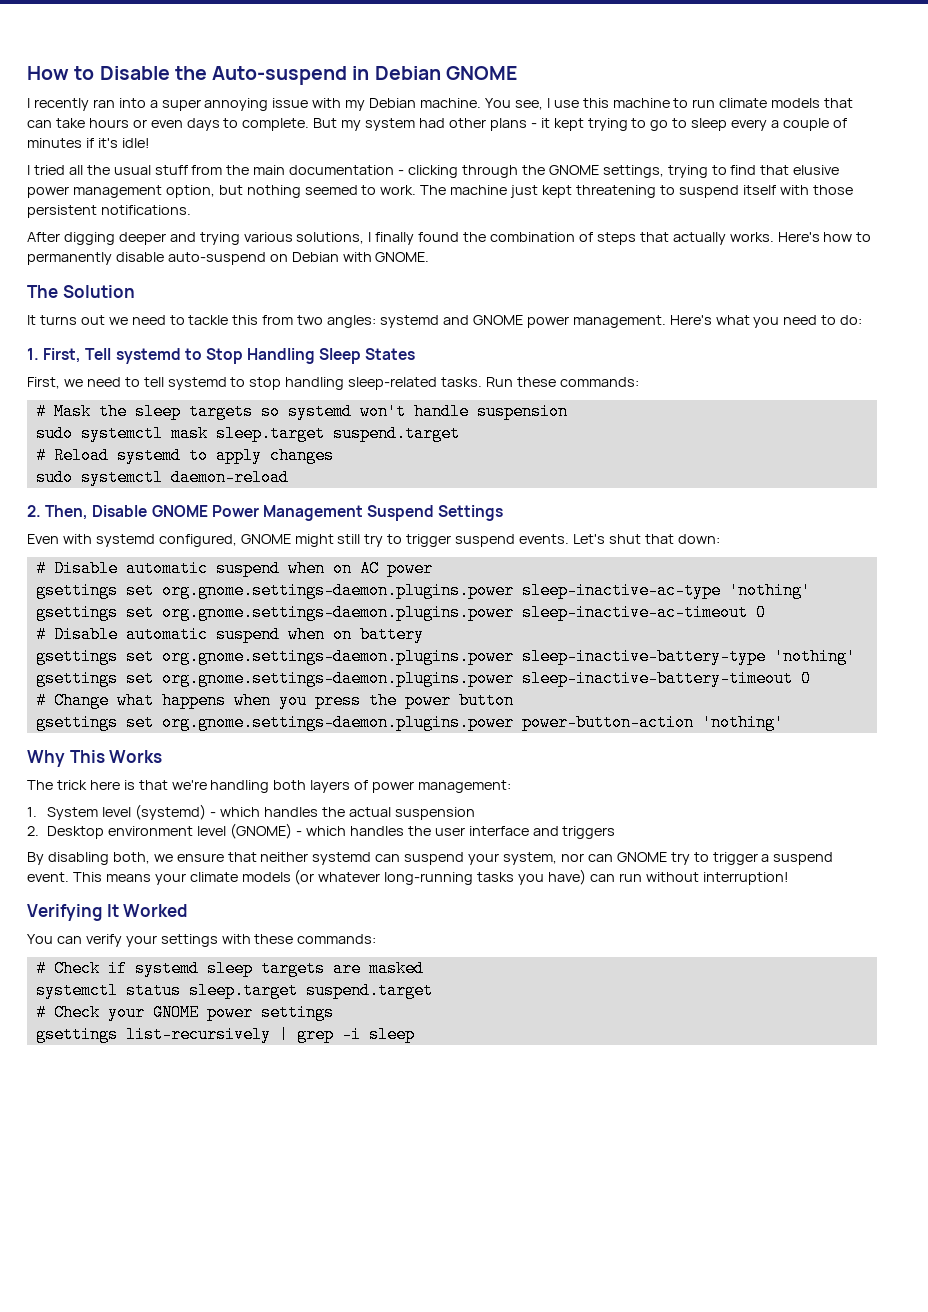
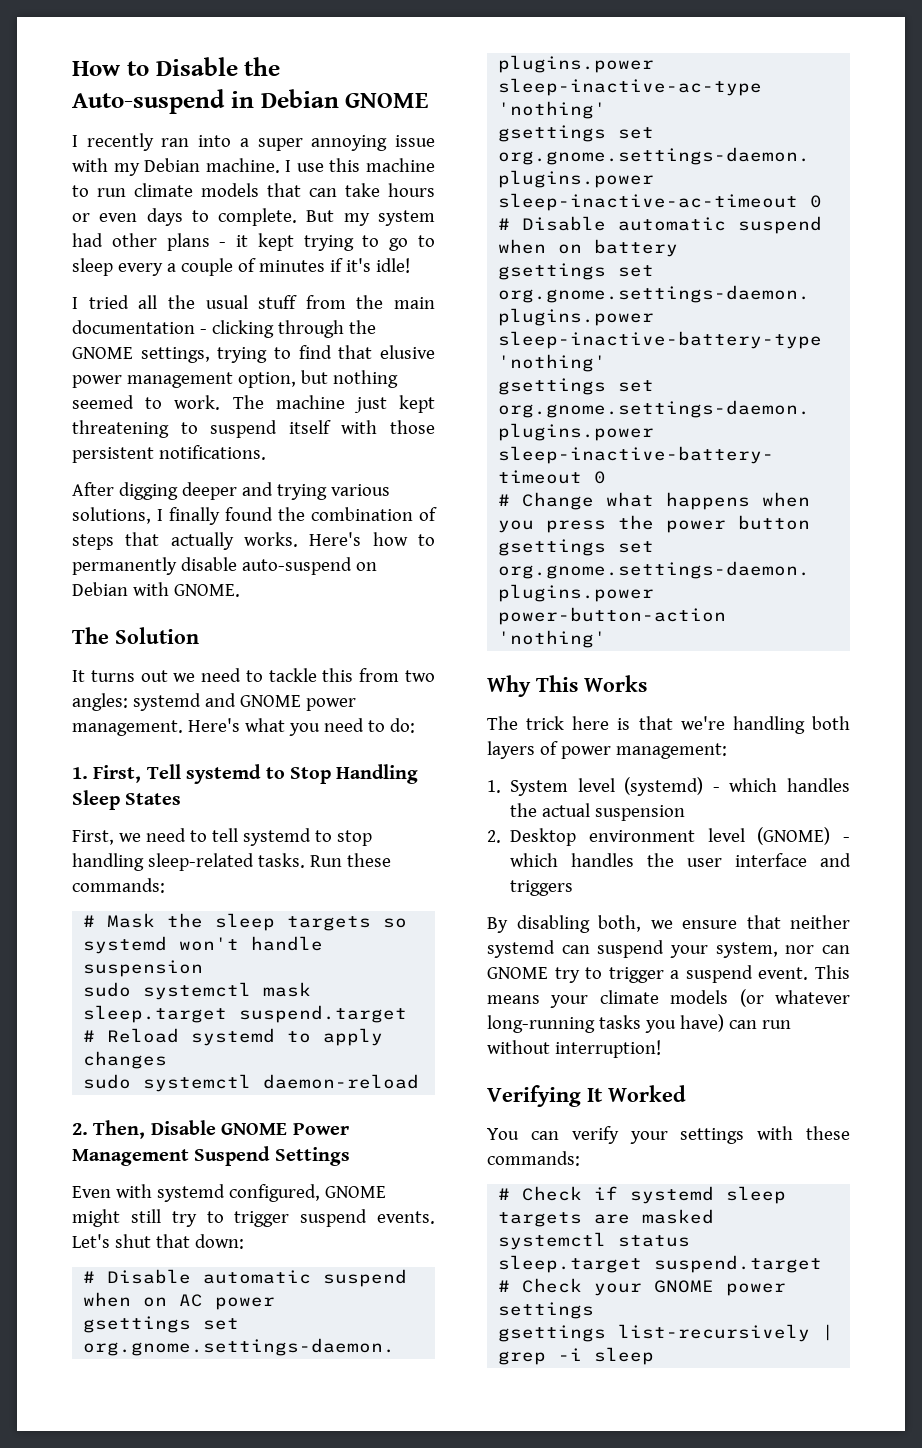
[484,98,543,110] You see, -> (280, 165) none

